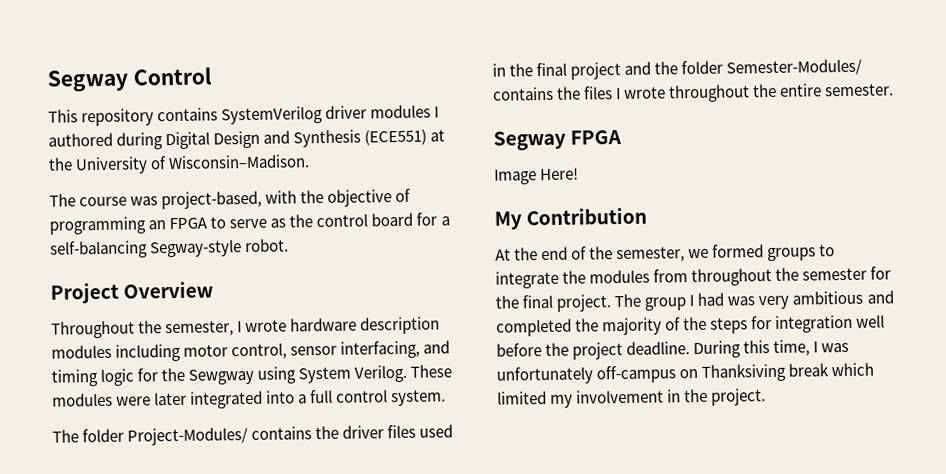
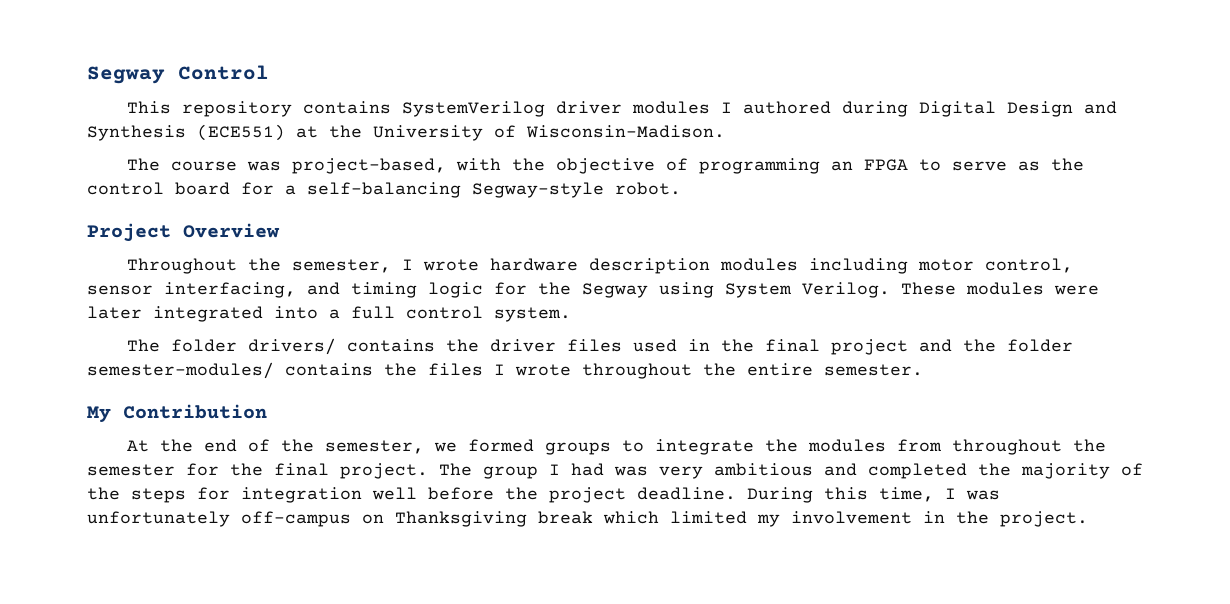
[188,368,255,385] Sewgway -> [582,283,648,298] Segway
[127,427,249,446] Project-Modules/ -> [248,338,337,355] drivers/
[726,58,863,77] Semester-Modules/ -> [87,362,274,379] semester-modules/
[493,129,623,151] [494,167,580,185] // Segway FPGA // Image Here! -> (923, 370) none
[701,363,787,382] Thanksiving -> [395,511,527,527] Thanksgiving

